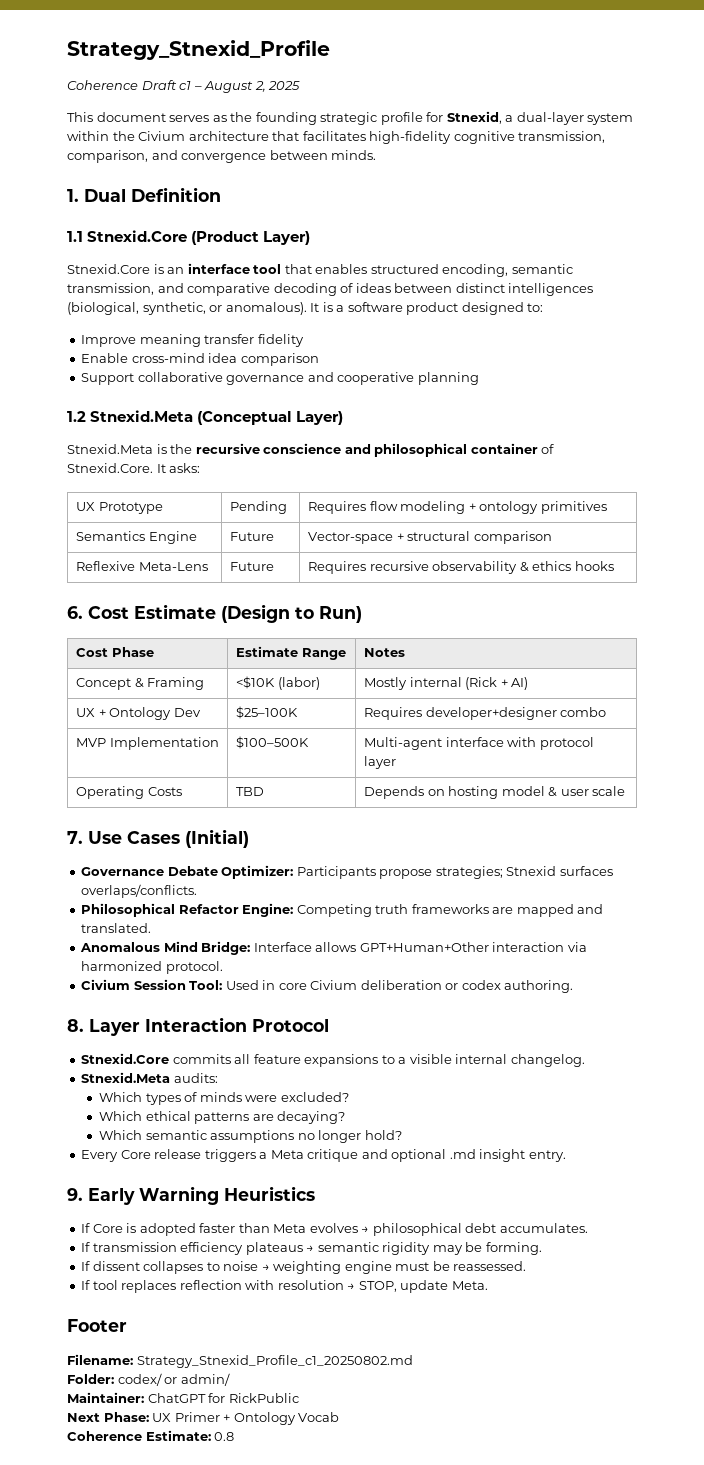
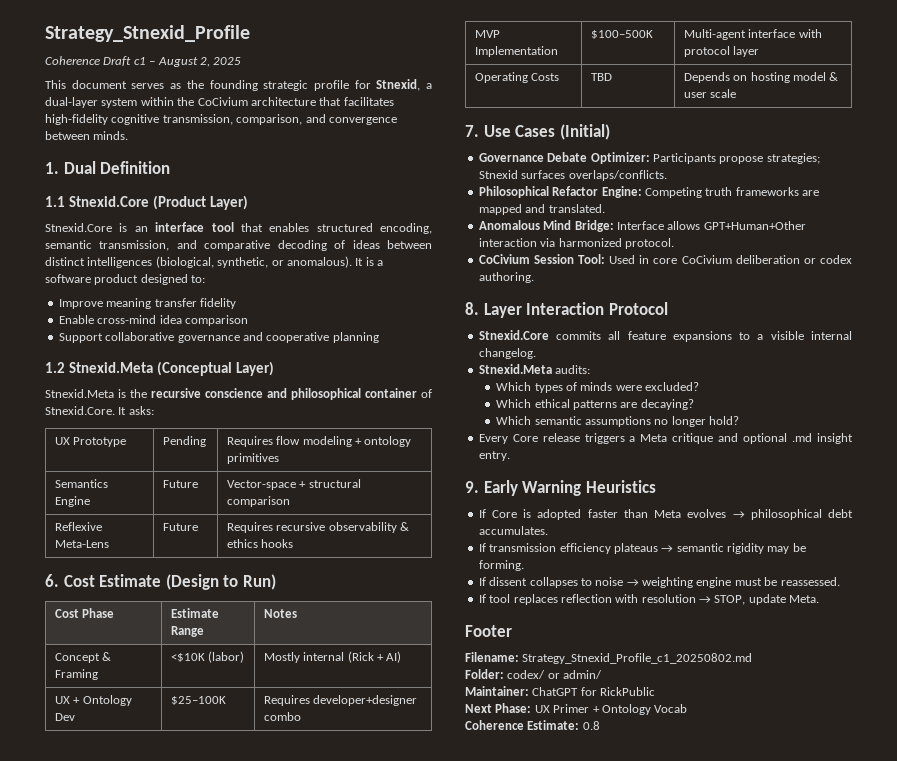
[138,131,186,141] Civium -> [197,97,248,106] CoCivium
[81,979,131,990] Civium -> [478,254,530,264] CoCivium
[310,980,358,990] Civium -> [681,255,732,264] CoCivium

